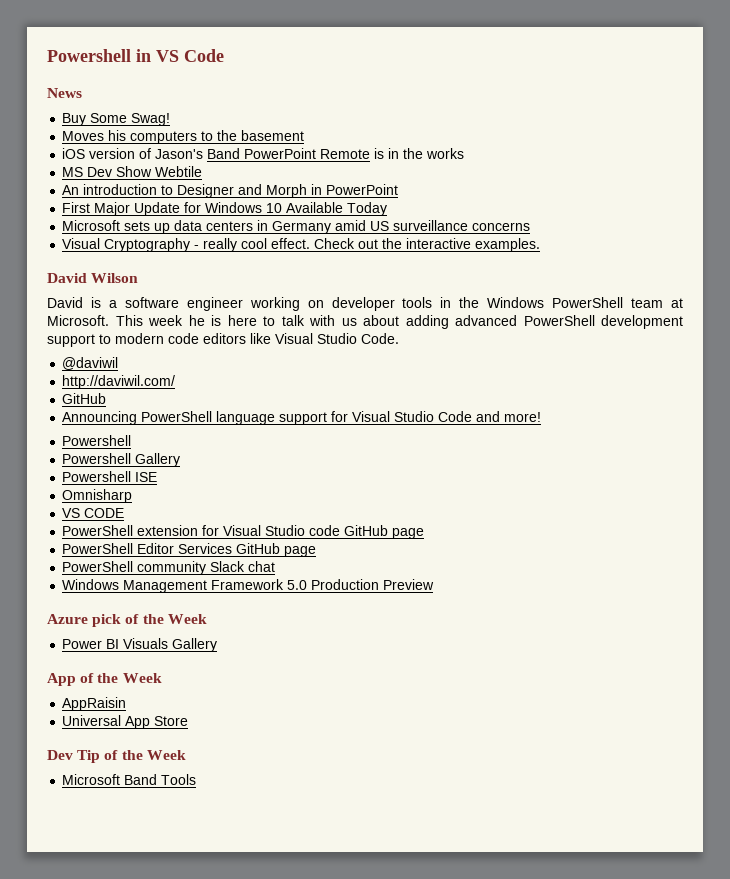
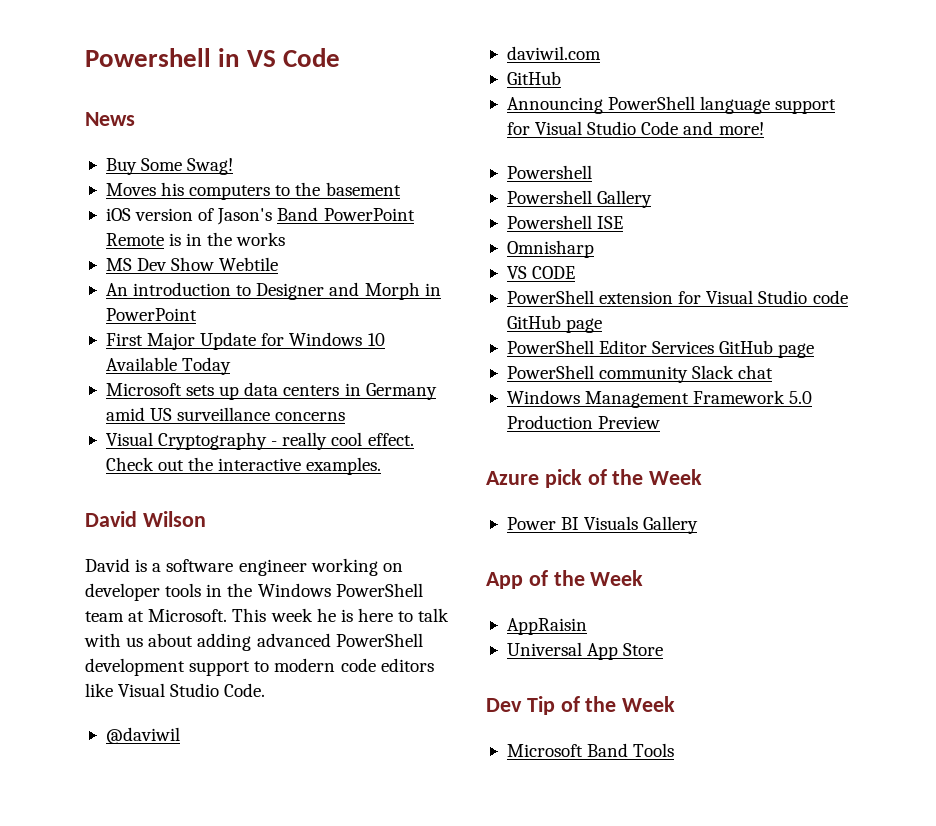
[62,375,176,389] http://daviwil.com/ -> [506,46,601,60] daviwil.com

